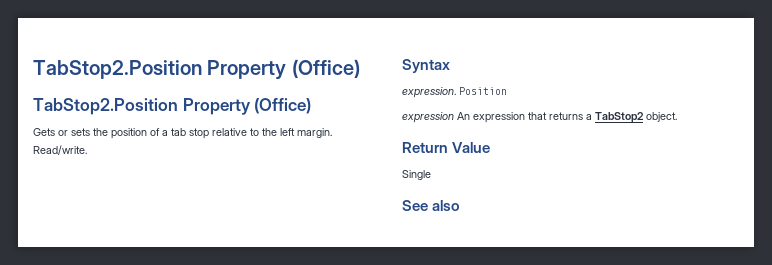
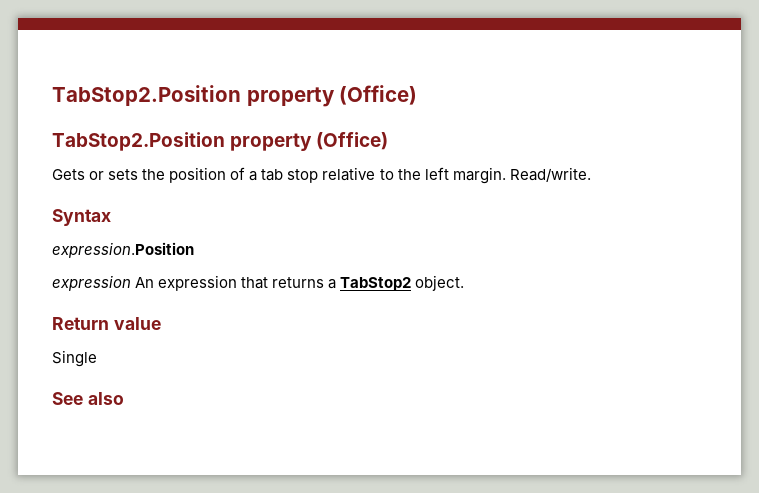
[33,60,287,80] TabStop2.Position Property -> [52,85,335,107] TabStop2.Position property
[182,98,251,115] Property -> [230,133,313,151] property
[402,87,507,98] expression. Position -> [52,242,194,258] expression.Position
[452,142,491,153] Value -> [113,317,161,330] value

